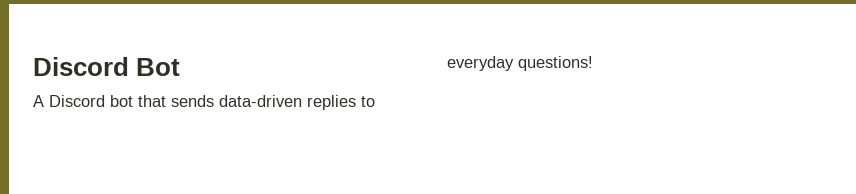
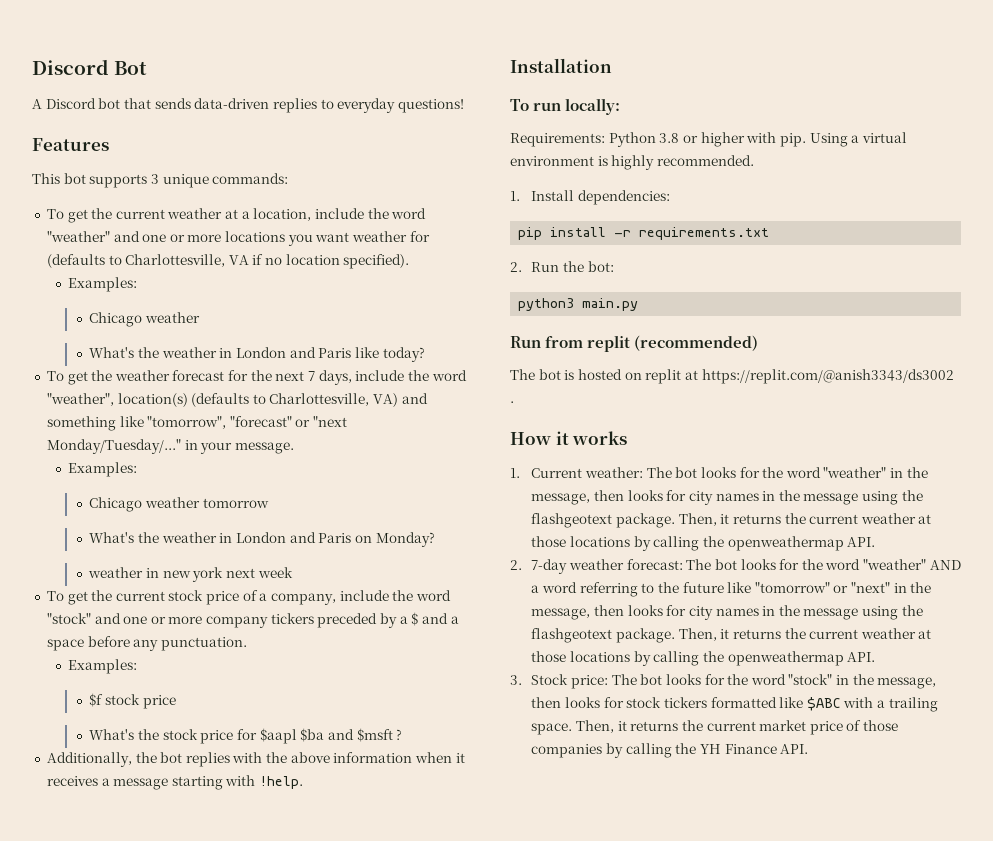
(593, 63) none -> [32,138,109,151] [32,173,289,188] [46,208,427,223] [46,231,430,246] [46,254,410,269] [68,277,138,292] [89,312,201,327] [89,347,425,362] [46,370,467,385] [46,393,428,407] [46,416,348,431] [46,439,294,454] [68,462,138,477] [89,497,269,512] [89,532,435,547] [88,567,293,582] [46,590,451,605] [46,612,459,628] [46,636,247,651] [68,659,138,674] [89,693,176,709] [89,728,403,744] [46,752,465,767] [46,775,304,790] [510,58,612,73] [510,98,621,115] [510,132,907,147] [510,155,754,170] [510,190,670,205] [518,227,770,240] [510,261,614,272] [518,298,639,311] [510,335,759,352] [510,369,954,384] [510,401,514,403] [510,431,628,445] [510,467,928,478] [531,490,923,505] [531,513,932,528] [531,536,876,551] [510,559,961,574] [531,582,932,597] [531,605,923,620] [531,628,932,643] [531,651,876,666] [510,674,937,689] [531,697,938,712] [531,720,899,735] [531,743,809,758] // Features // This bot supports 3 unique commands: // To get the current weather at a location, include the word "weather" and one or more locations you want weather for (defaults to Charlottesville, VA if no location specified). // Examples: // Chicago weather // What's the weather in London and Paris like today? // To get the weather forecast for the next 7 days, include the word "weather", location(s) (defaults to Charlottesville, VA) and something like "tomorrow", "forecast" or "next Monday/Tuesday/..." in your message. // Examples: // Chicago weather tomorrow // What's the weather in London and Paris on Monday? // weather in new york next week // To get the current stock price of a company, include the word "stock" and one or more company tickers preceded by a $ and a space before any punctuation. // Examples: // $f stock price // What's the stock price for $aapl $ba and $msft ? // Additionally, the bot replies with the above information when it receives a message starting with !help. // Installation // To run locally: // Requirements: Python 3.8 or higher with pip. Using a virtual environment is highly recommended. // 1. Install dependencies: // pip install -r requirements.txt // 2. Run the bot: // python3 main.py // Run from replit (recommended) // The bot is hosted on replit at https://replit.com/@anish3343/ds3002 . // How it works // 1. Current weather: The bot looks for the word "weather" in the message, then looks for city names in the message using the flashgeotext package. Then, it returns the current weather at those locations by calling the openweathermap API. // 2. 7-day weather forecast: The bot looks for the word "weather" AND a word referring to the future like "tomorrow" or "next" in the message, then looks for city names in the message using the flashgeotext package. Then, it returns the current weather at those locations by calling the openweathermap API. // 3. Stock price: The bot looks for the word "stock" in the message, then looks for stock tickers formatted like $ABC with a trailing space. Then, it returns the current market price of those companies by calling the YH Finance API.

